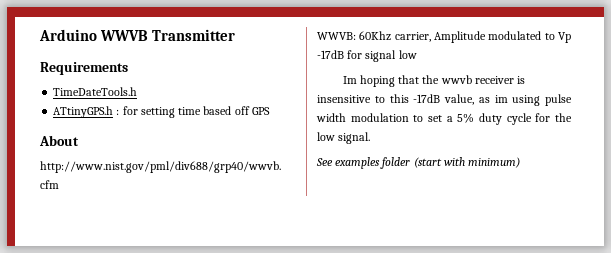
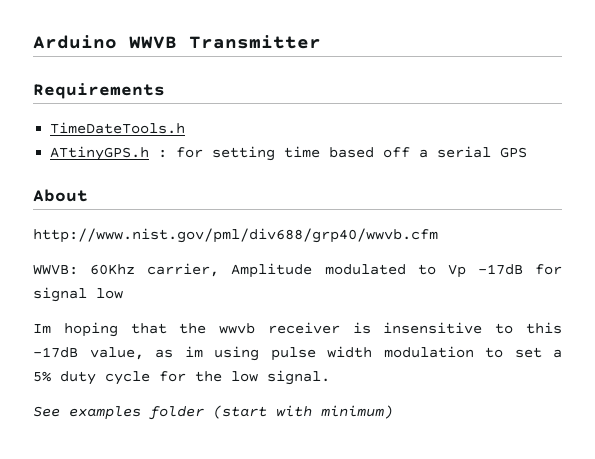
(250, 110) none -> [419,146,492,158] a serial

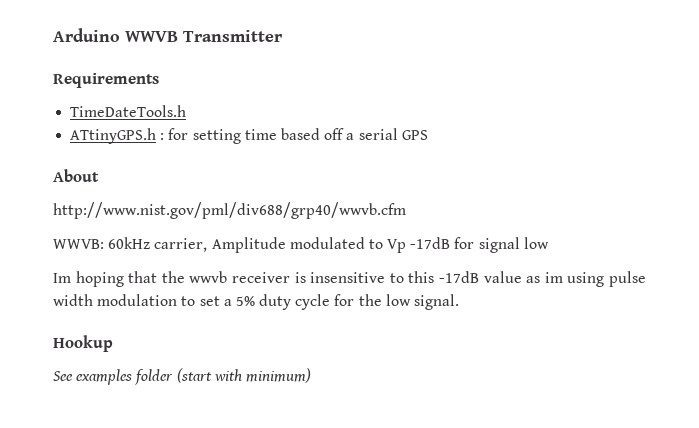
[90,264,136,275] 60Khz -> [108,237,151,249] 60kHz
[89,347,144,360] value, -> [483,271,522,283] value
(330, 377) none -> [53,335,113,352] // Hookup

